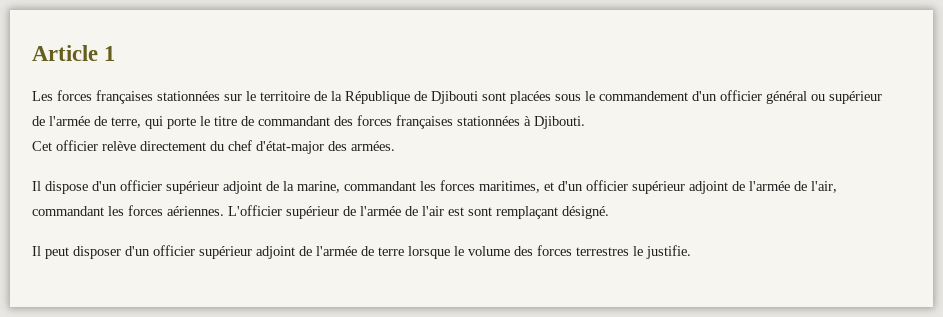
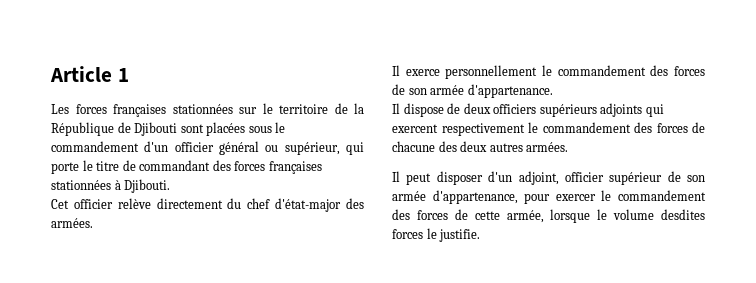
[829,91,882,104] [32,116,141,128] supérieur de l'armée de terre, -> [284,142,340,155] supérieur,
[45,180,837,194] [32,205,609,219] dispose d'un officier supérieur adjoint de la marine, commandant les forces maritimes, et d'un officier supérieur adjoint de l'armée de l'air, commandant les forces aériennes. L'officier supérieur de l'armée de l'air est sont remplaçant désigné. -> [405,65,705,79] [392,84,553,98] [392,103,664,117] [392,122,705,136] [392,141,569,152] exerce personnellement le commandement des forces de son armée d'appartenance. // Il dispose de deux officiers supérieurs adjoints qui exercent respectivement le commandement des forces de chacune des deux autres armées.
[153,245,629,259] officier supérieur adjoint de l'armée de terre lorsque le volume des forces terrestres -> [518,171,705,185] [392,190,706,204] [392,209,705,223] [392,229,423,239] adjoint, officier supérieur de son armée d'appartenance, pour exercer le commandement des forces de cette armée, lorsque le volume desdites forces

